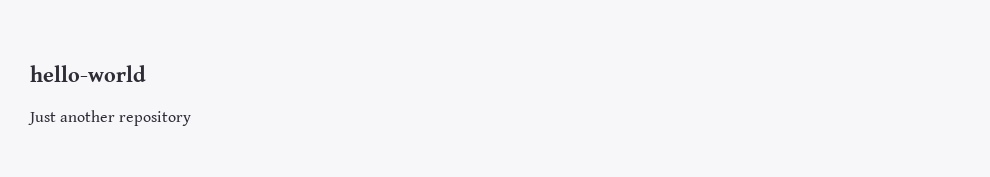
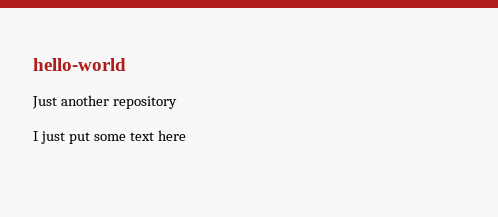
(192, 118) none -> [33,130,186,144] // I just put some text here

